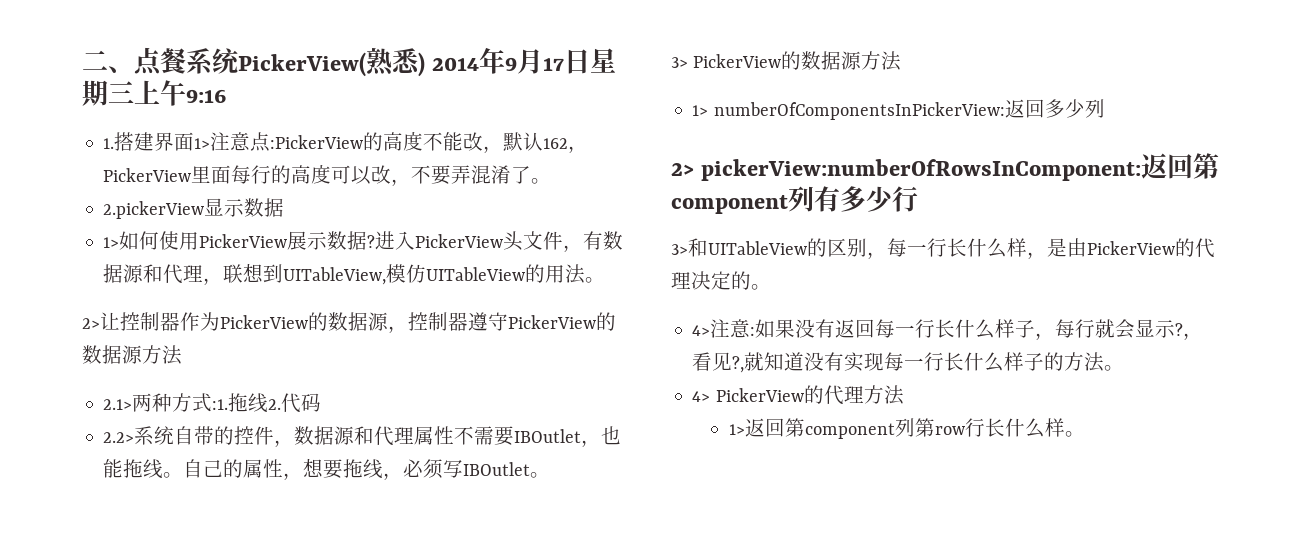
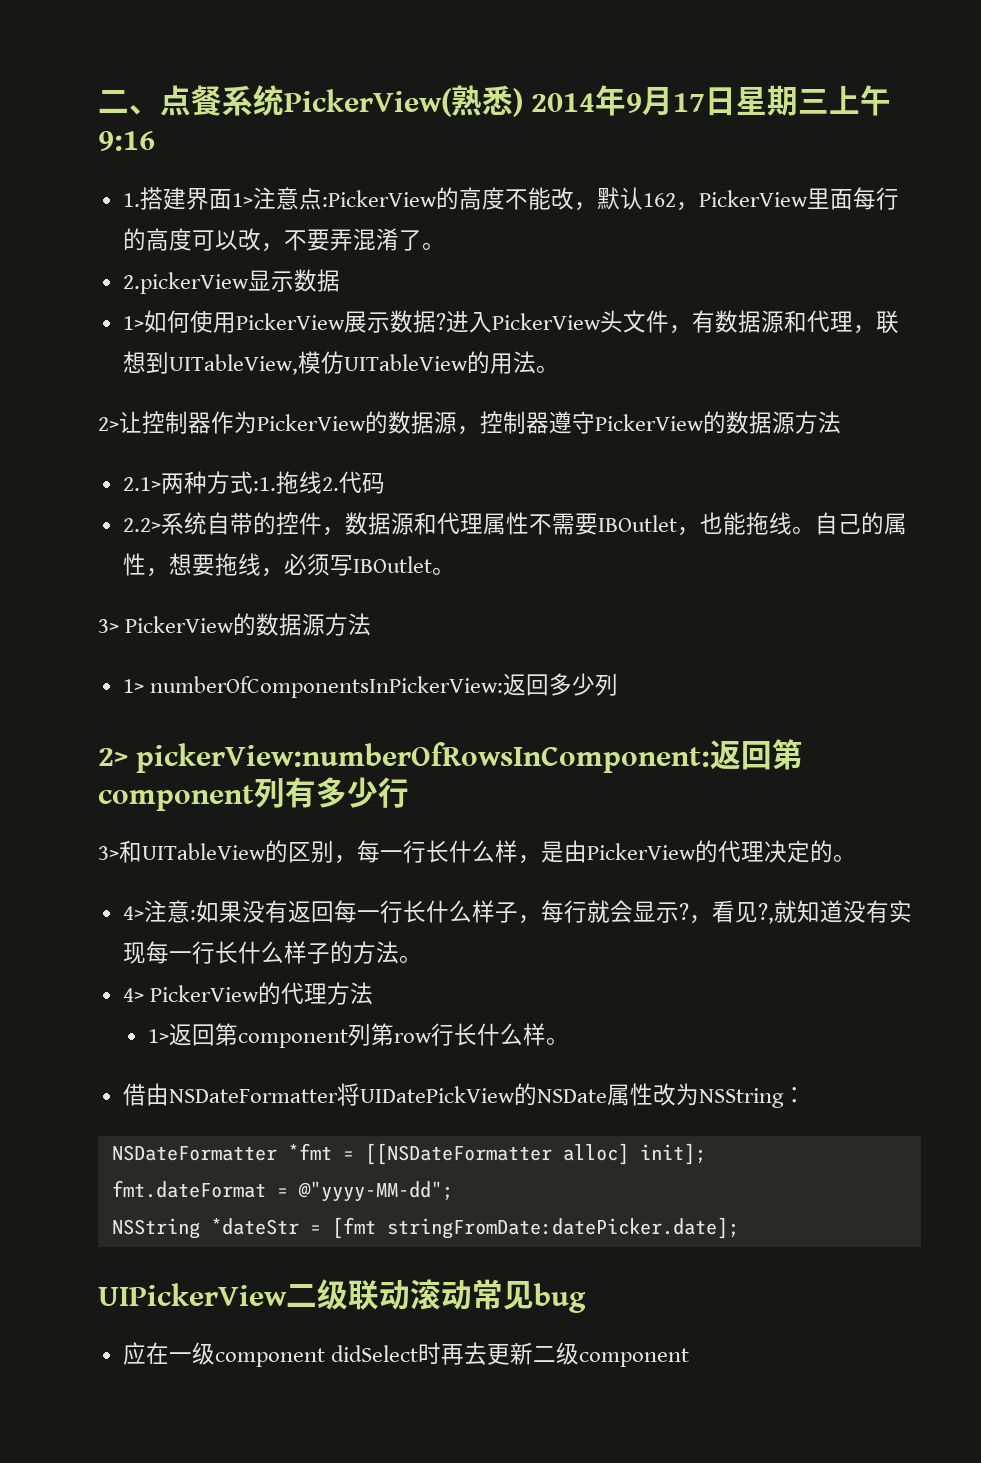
(1085, 434) none -> [122,1083,806,1108] [111,1143,706,1165] [111,1180,453,1202] [111,1217,739,1239] [98,1279,586,1313] [122,1342,689,1367] // 借由NSDateFormatter将UIDatePickView的NSDate属性改为NSString： // NSDateFormatter *fmt = [[NSDateFormatter alloc] init]; // fmt.dateFormat = @"yyyy-MM-dd"; // NSString *dateStr = [fmt stringFromDate:datePicker.date]; // UIPickerView二级联动滚动常见bug // 应在一级component didSelect时再去更新二级component

